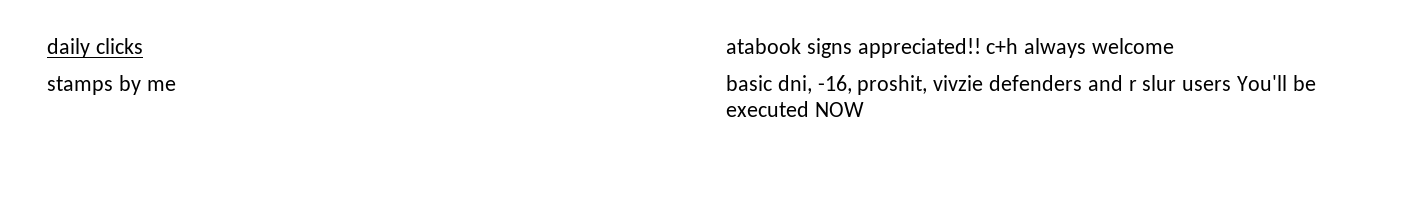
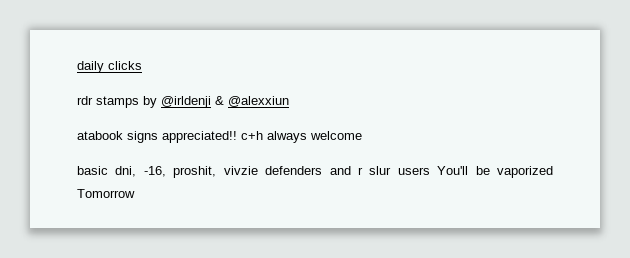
(143, 46) none -> [77,96,93,105] rdr
[146,80,176,91] me -> [161,96,289,108] @irldenji & @alexxiun
[726,101,864,117] executed NOW -> [497,166,554,178] [77,189,135,198] vaporized Tomorrow

